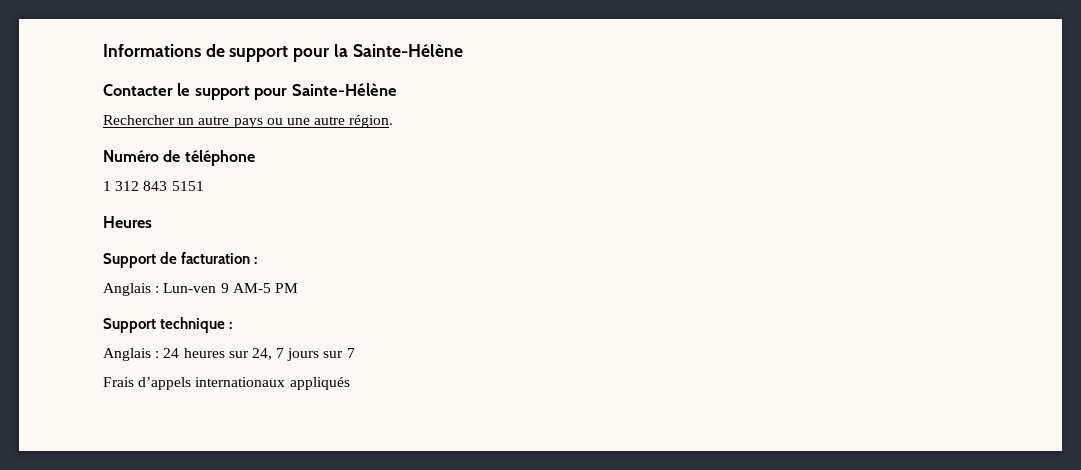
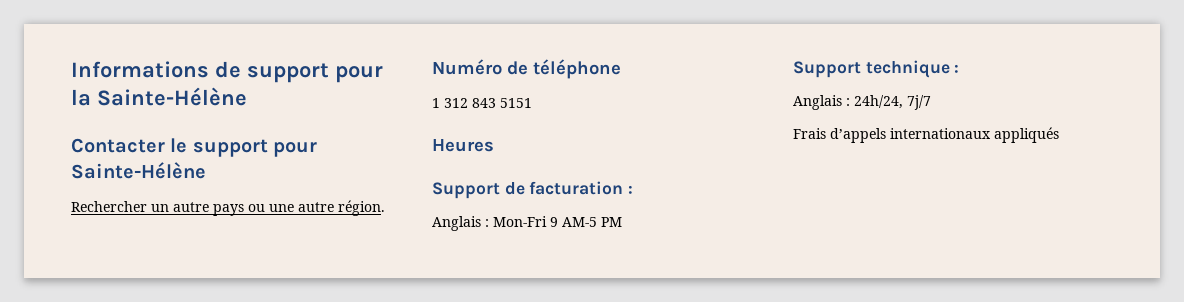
[163,283,217,293] Lun-ven -> [493,216,547,227] Mon-Fri
[163,348,355,361] 24 heures sur 24, 7 jours sur 7 -> [854,95,931,110] 24h/24, 7j/7

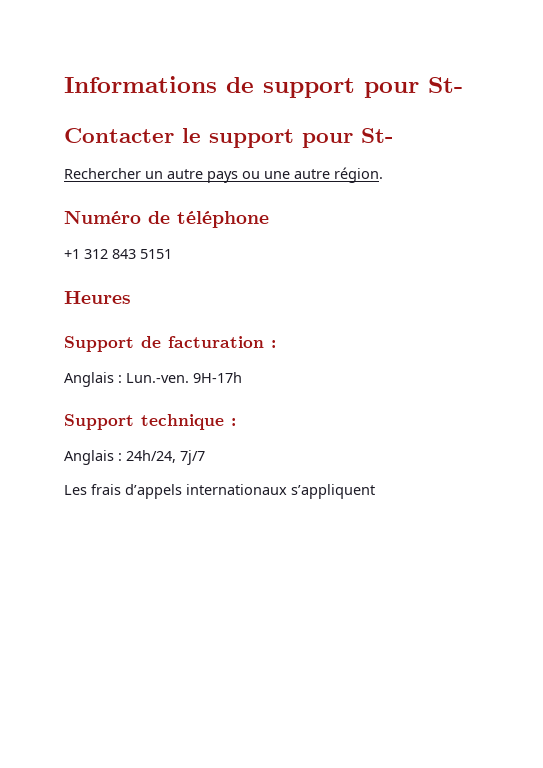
[71,87,247,106] la Sainte-Hélène -> [428,77,463,93] St-
[71,162,206,179] Sainte-Hélène -> [361,128,393,143] St-
[432,98,440,108] 1 -> [64,249,80,259] +1
[493,216,622,227] Mon-Fri 9 AM-5 PM -> [126,372,242,383] Lun.-ven. 9H-17h
[793,128,826,139] Frais -> [64,484,121,495] Les frais
[994,127,1059,143] appliqués -> [291,484,375,499] s’appliquent

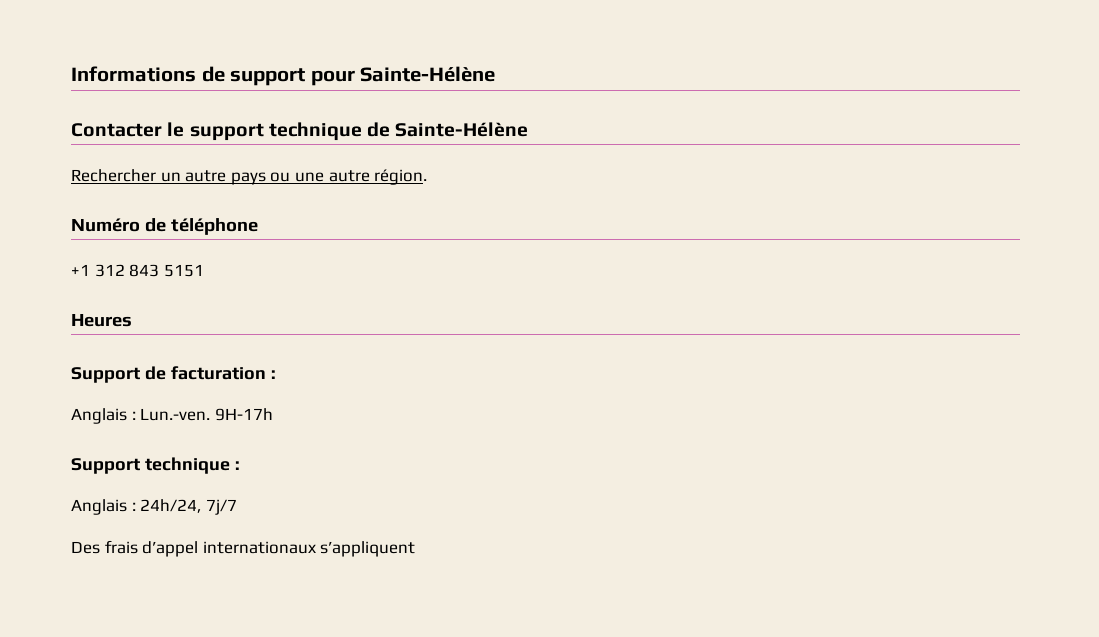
[428,77,463,93] St- -> [360,66,496,82] Sainte-Hélène
[302,128,393,148] pour St- -> [268,122,529,141] technique de Sainte-Hélène
[64,484,182,499] Les frais d’appels -> [71,540,199,557] Des frais d’appel

